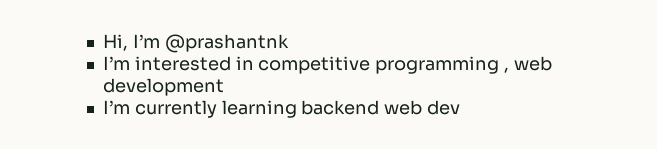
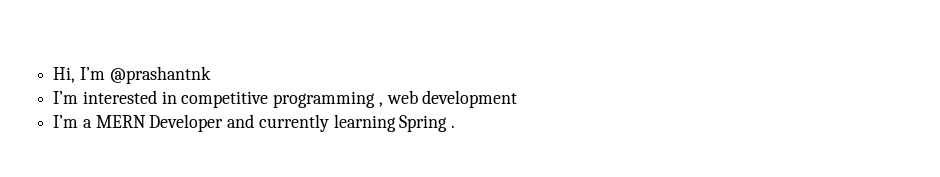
[134,100,461,118] currently learning backend web dev -> [82,114,456,132] a MERN Developer and currently learning Spring .

